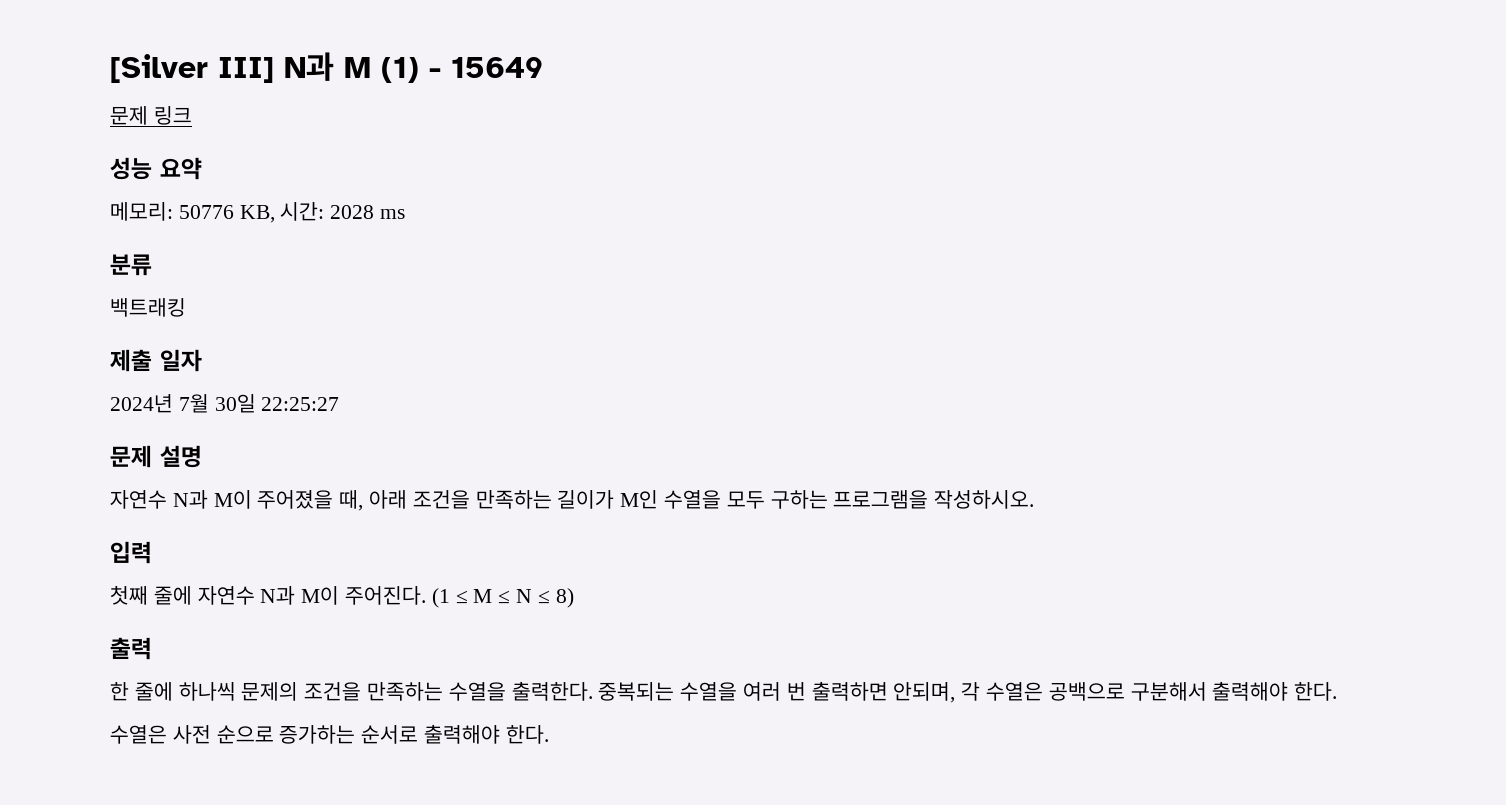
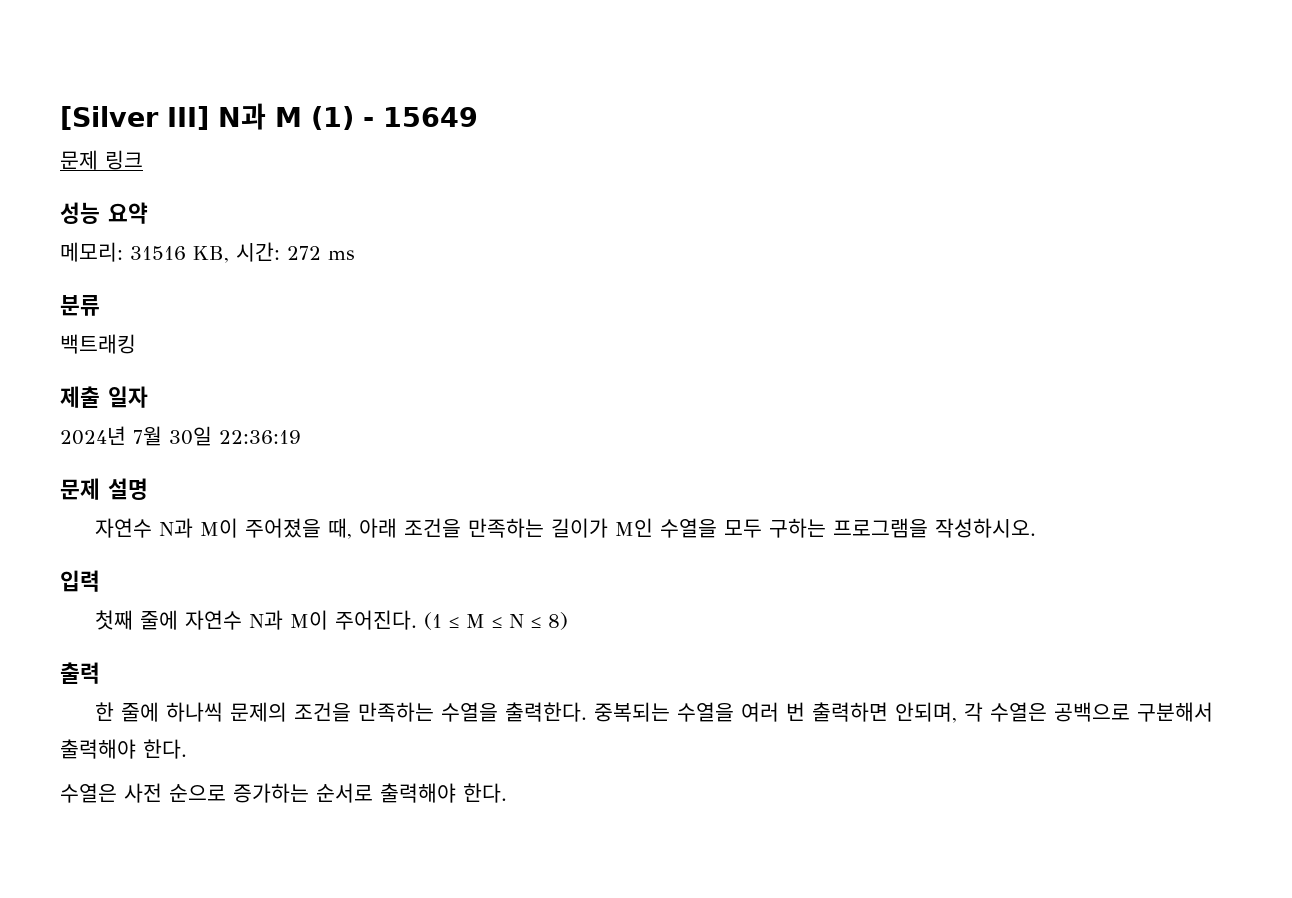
[178,205,234,219] 50776 -> [130,246,186,260] 31516
[330,205,375,219] 2028 -> [287,246,321,260] 272
[261,397,340,411] 22:25:27 -> [219,430,301,444] 22:36:19

